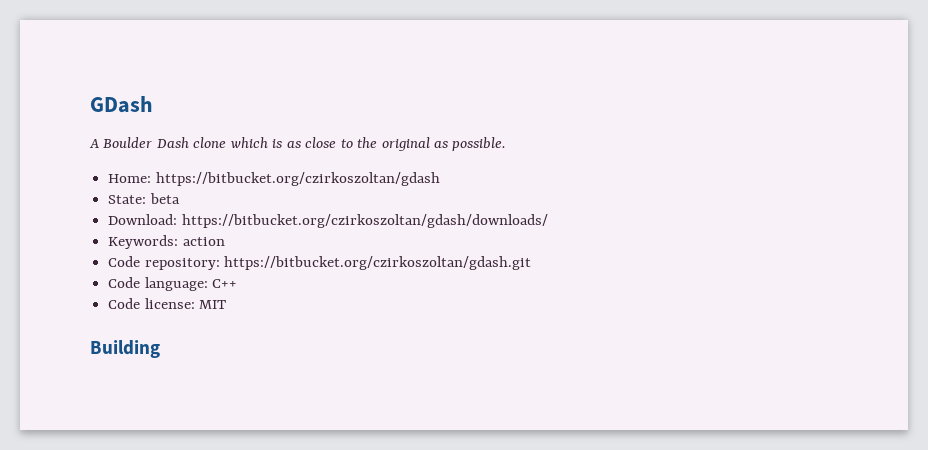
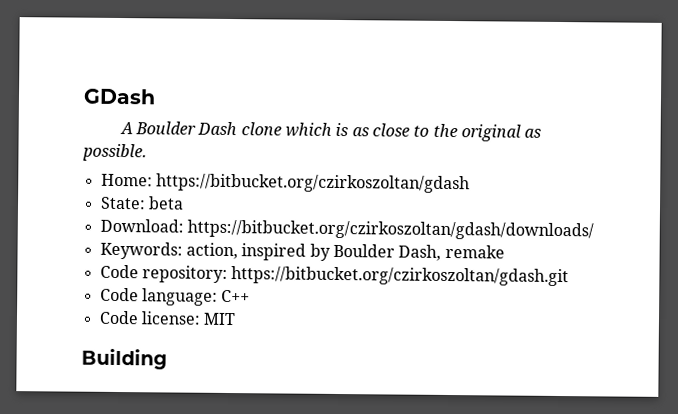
[182,237,225,246] action -> [185,242,505,261] action, inspired by Boulder Dash, remake

